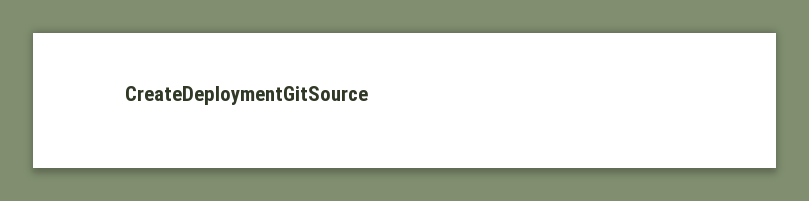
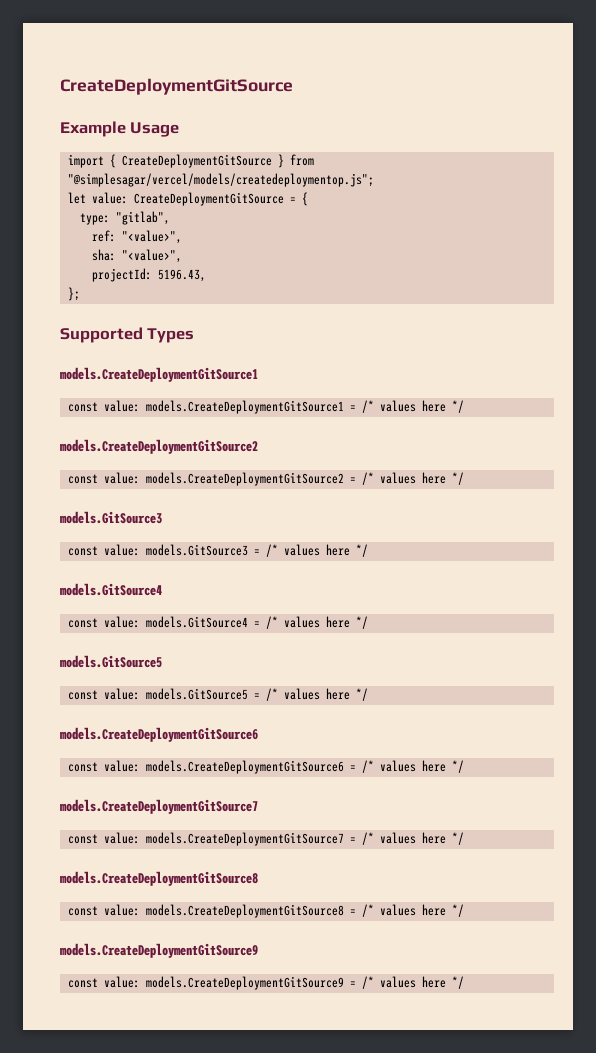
[125,86,368,105] CreateDeploymentGitSource -> [60,78,293,95] [60,121,180,137] [68,154,315,168] [68,173,375,187] [68,192,309,206] [80,211,171,225] [92,230,183,244] [92,249,183,263] [92,268,207,282] [68,287,81,301] [60,327,195,343] [60,367,258,382] [68,400,465,414] [60,439,258,454] [68,472,465,486] [60,511,162,524] [68,544,369,557] [60,583,162,596] [68,616,369,629] [60,655,162,668] [68,688,369,701] [60,727,258,742] [68,760,465,774] [60,799,258,814] [68,832,465,846] [60,871,258,886] [68,904,465,918] [60,943,258,958] [68,976,465,990] CreateDeploymentGitSource // Example Usage // import { CreateDeploymentGitSource } from "@simplesagar/vercel/models/createdeploymentop.js"; // let value: CreateDeploymentGitSource = { // type: "gitlab", // ref: "<value>", // sha: "<value>", // projectId: 5196.43, // }; // Supported Types // models.CreateDeploymentGitSource1 // const value: models.CreateDeploymentGitSource1 = /* values here */ // models.CreateDeploymentGitSource2 // const value: models.CreateDeploymentGitSource2 = /* values here */ // models.GitSource3 // const value: models.GitSource3 = /* values here */ // models.GitSource4 // const value: models.GitSource4 = /* values here */ // models.GitSource5 // const value: models.GitSource5 = /* values here */ // models.CreateDeploymentGitSource6 // const value: models.CreateDeploymentGitSource6 = /* values here */ // models.CreateDeploymentGitSource7 // const value: models.CreateDeploymentGitSource7 = /* values here */ // models.CreateDeploymentGitSource8 // const value: models.CreateDeploymentGitSource8 = /* values here */ // models.CreateDeploymentGitSource9 // const value: models.CreateDeploymentGitSource9 = /* values here */

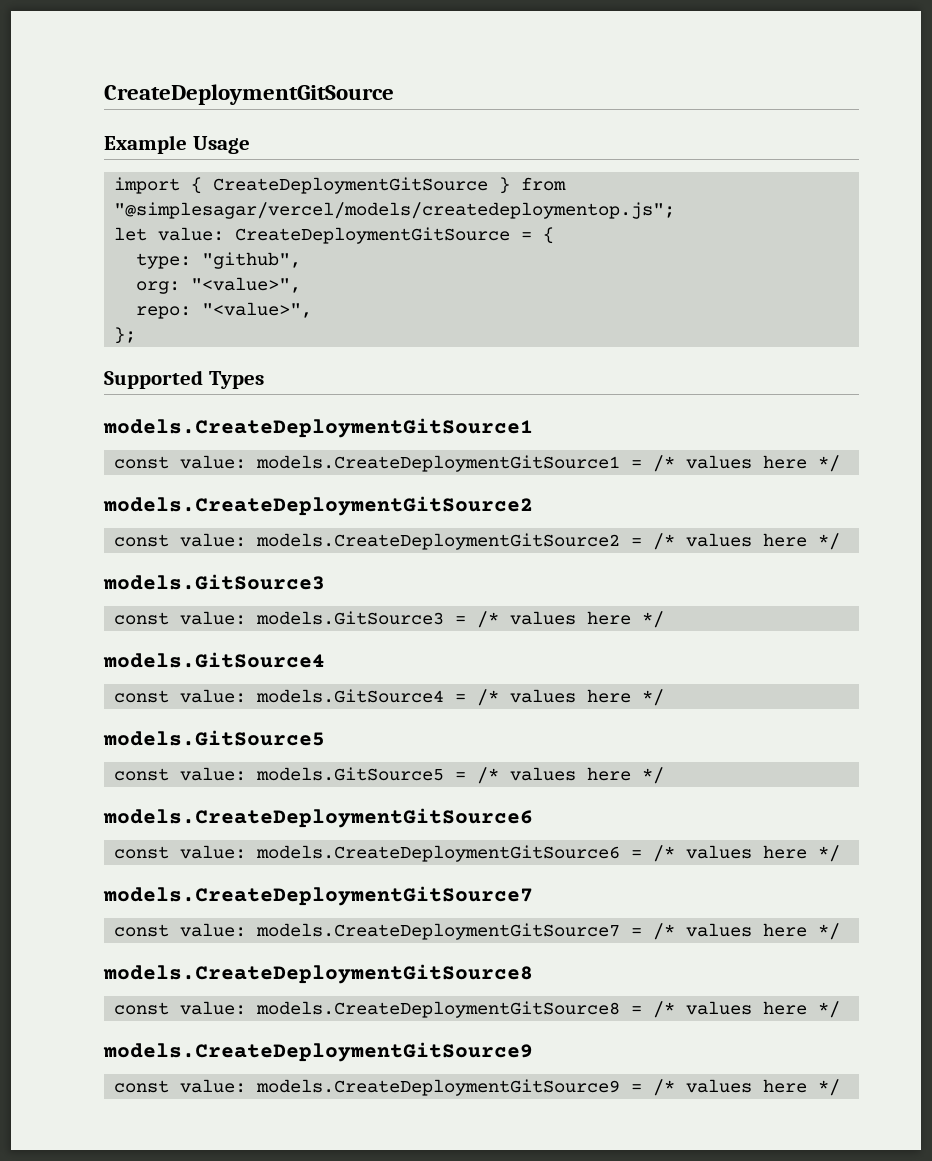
[116,211,171,225] [92,230,183,244] [92,249,183,263] [92,268,207,282] "gitlab", // ref: "<value>", // sha: "<value>", // projectId: 5196.43, -> [202,252,302,269] [136,277,302,294] [136,302,313,319] "github", // org: "<value>", // repo: "<value>",

